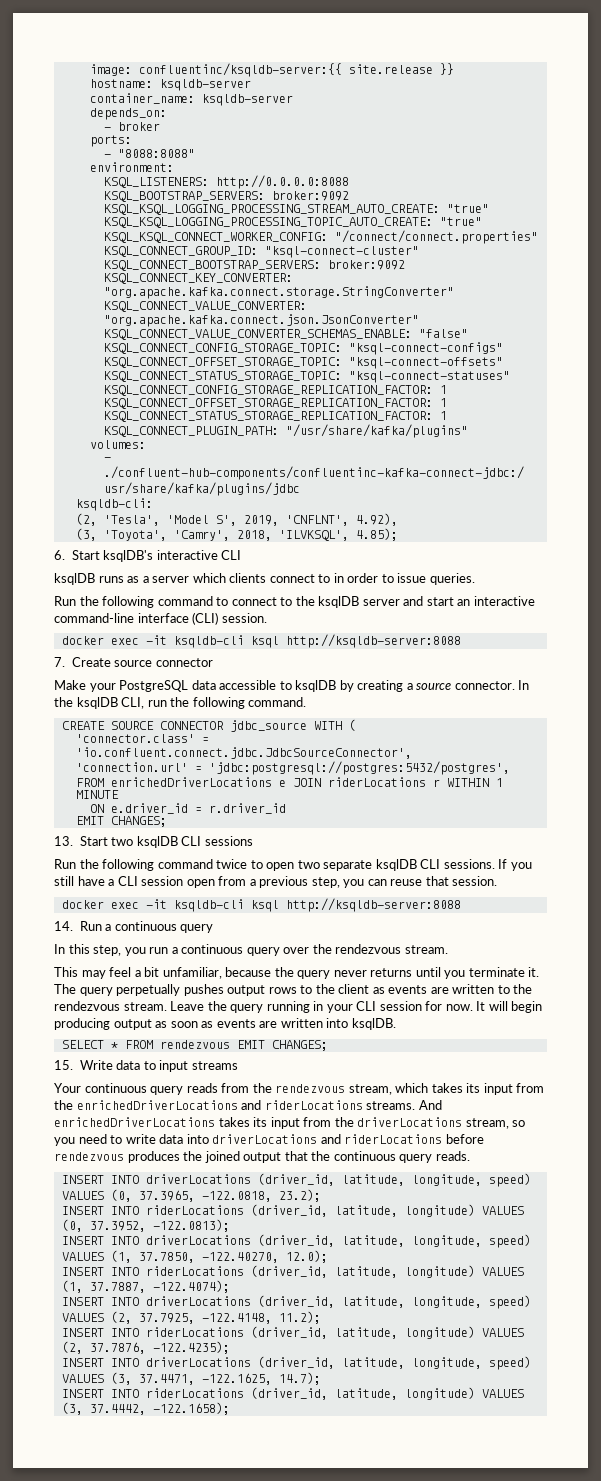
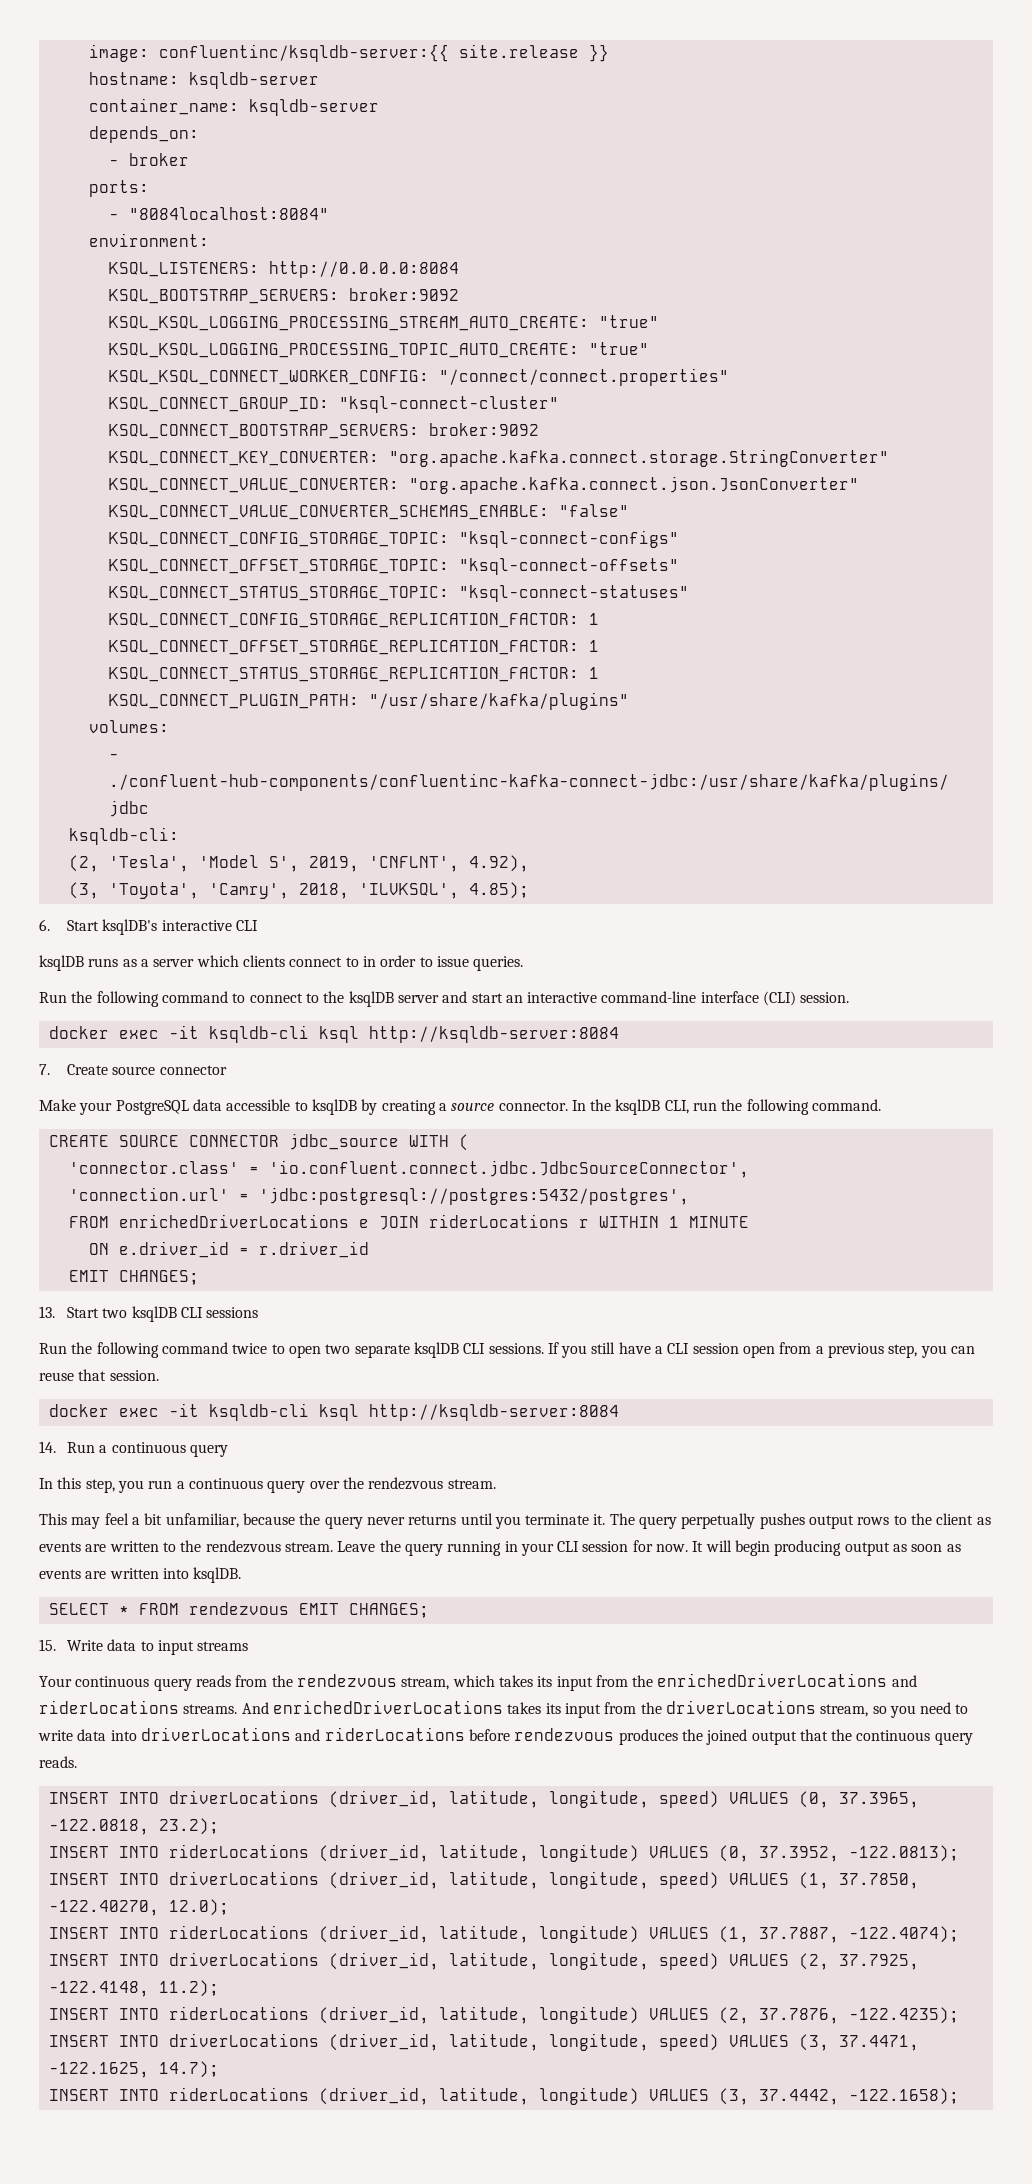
[117,149,195,158] "8088:8088" -> [128,207,329,220] "8084localhost:8084"
[215,175,349,189] http://0.0.0.0:8088 -> [268,261,459,278] http://0.0.0.0:8084
[285,634,461,648] http://ksqldb-server:8088 -> [368,1026,619,1043] http://ksqldb-server:8084
[285,898,461,912] http://ksqldb-server:8088 -> [368,1404,619,1421] http://ksqldb-server:8084

